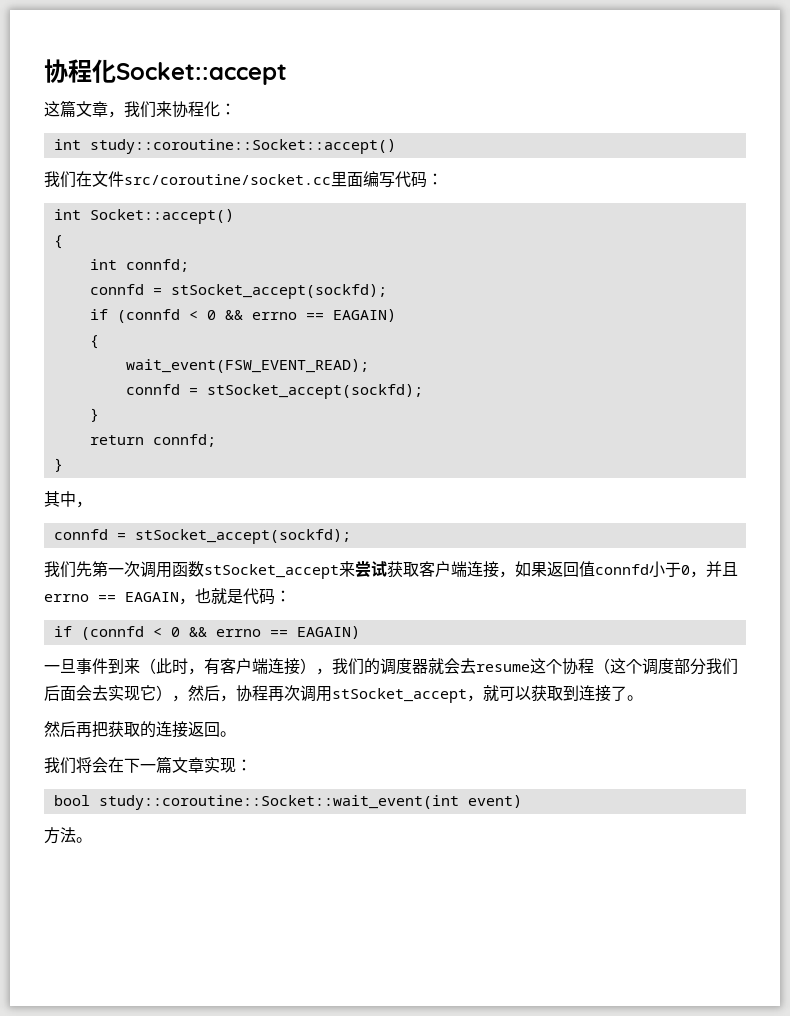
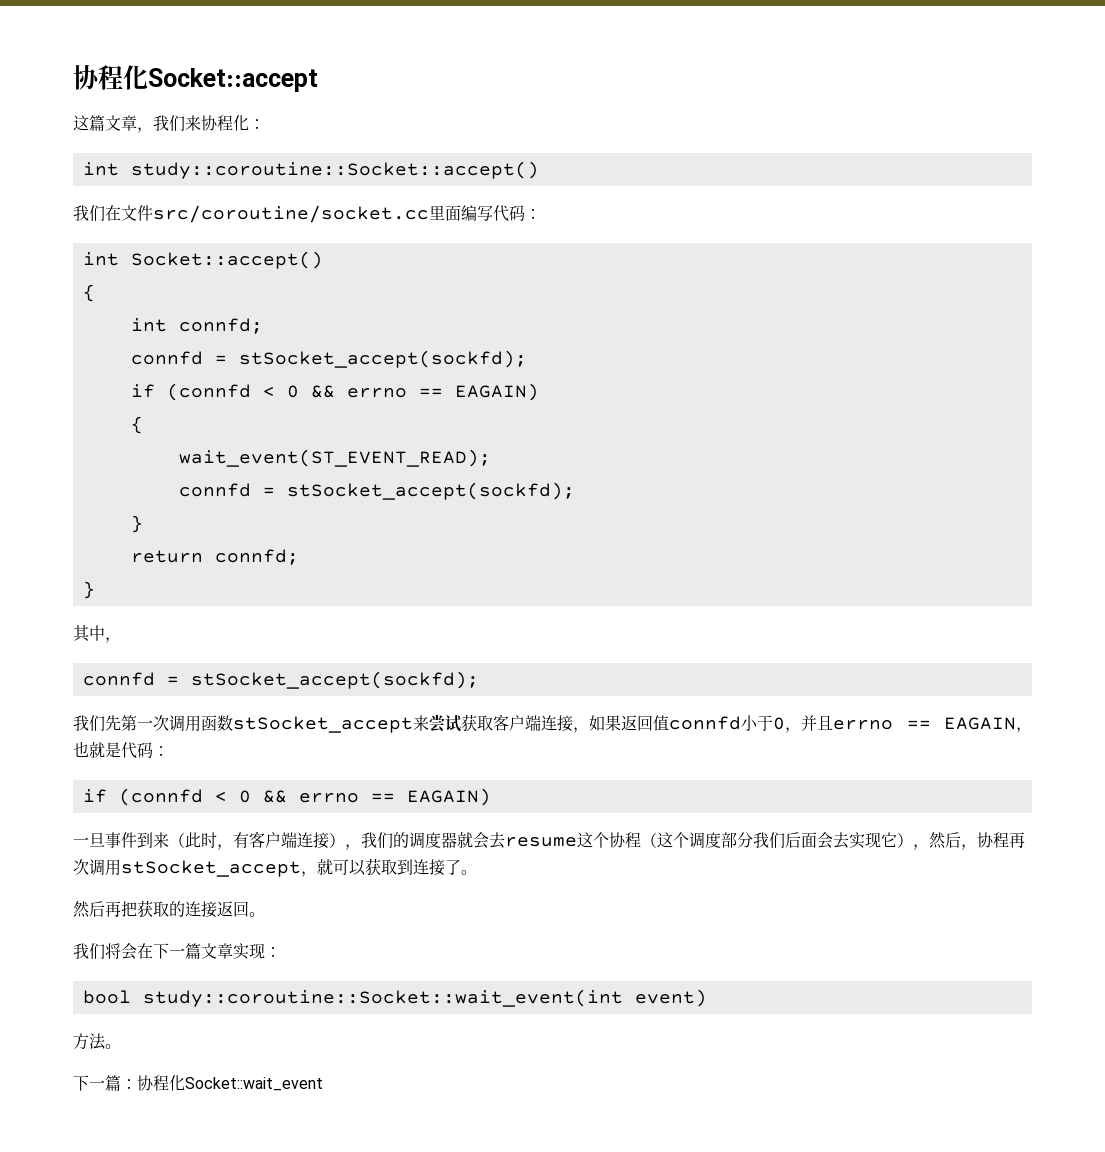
[125,359,369,373] wait_event(FSW_EVENT_READ); -> [178,449,491,467] wait_event(ST_EVENT_READ);
(92, 840) none -> [73,1075,323,1091] // 下一篇：协程化Socket::wait_event

